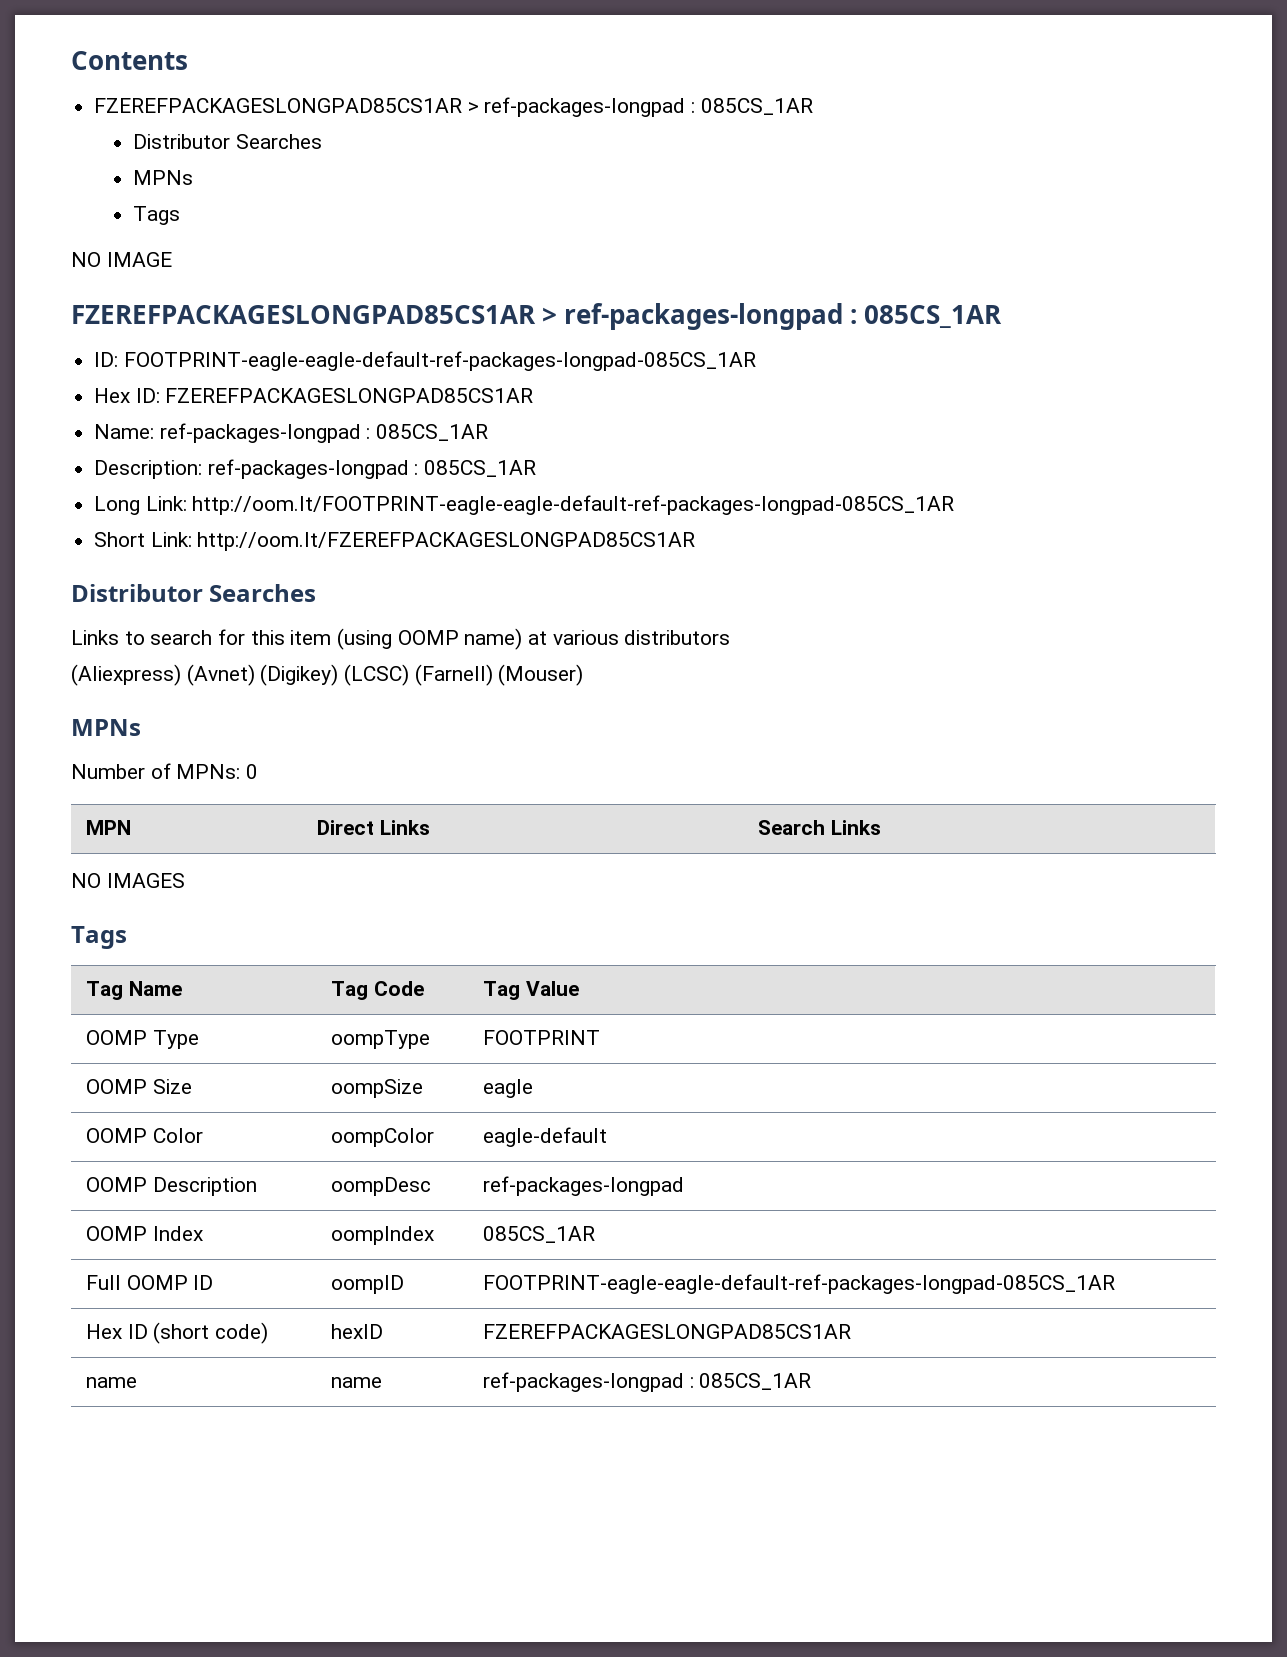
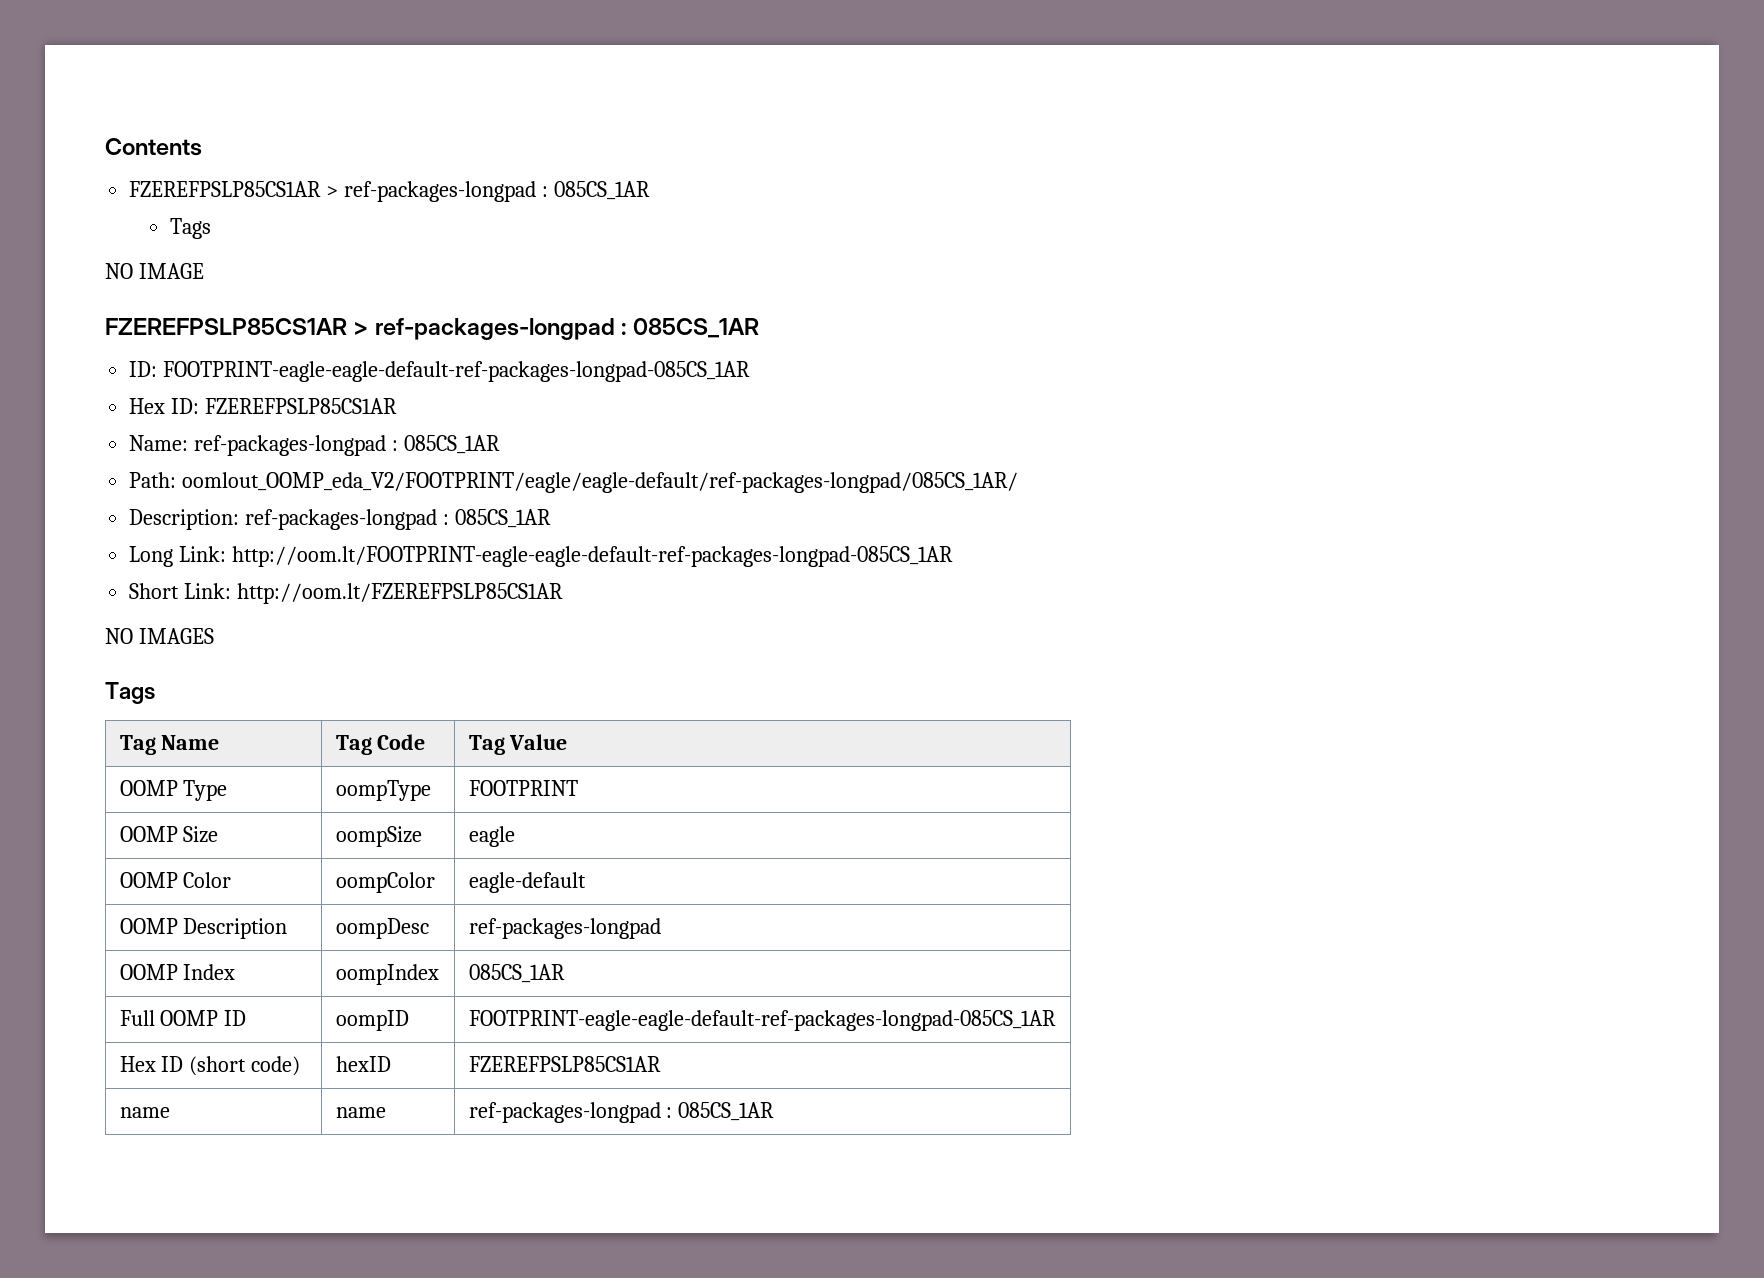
[94,97,813,117] [133,134,322,149] [133,170,194,185] FZEREFPACKAGESLONGPAD85CS1AR > ref-packages-longpad : 085CS_1AR // Distributor Searches // MPNs -> [129,181,650,202] FZEREFPSLP85CS1AR > ref-packages-longpad : 085CS_1AR
[71,305,536,324] FZEREFPACKAGESLONGPAD85CS1AR -> [105,318,347,335] FZEREFPSLP85CS1AR
[165,388,534,403] FZEREFPACKAGESLONGPAD85CS1AR -> [205,398,398,414] FZEREFPSLP85CS1AR
(489, 432) none -> [129,472,1019,493] // Path: oomlout_OOMP_eda_V2/FOOTPRINT/eagle/eagle-default/ref-packages-longpad/085CS_1AR/
[197,532,696,551] [71,584,317,602] [71,628,731,650] [71,664,584,686] [71,719,141,736] [71,763,259,779] [86,820,132,835] [317,820,430,835] [758,820,881,835] http://oom.lt/FZEREFPACKAGESLONGPAD85CS1AR // Distributor Searches // Links to search for this item (using OOMP name) at various distributors // (Aliexpress) (Avnet) (Digikey) (LCSC) (Farnell) (Mouser) // MPNs // Number of MPNs: 0 // MPN | Direct Links | Search Links -> [237,583,564,604] http://oom.lt/FZEREFPSLP85CS1AR
[483,1324,852,1339] FZEREFPACKAGESLONGPAD85CS1AR -> [468,1056,661,1072] FZEREFPSLP85CS1AR

